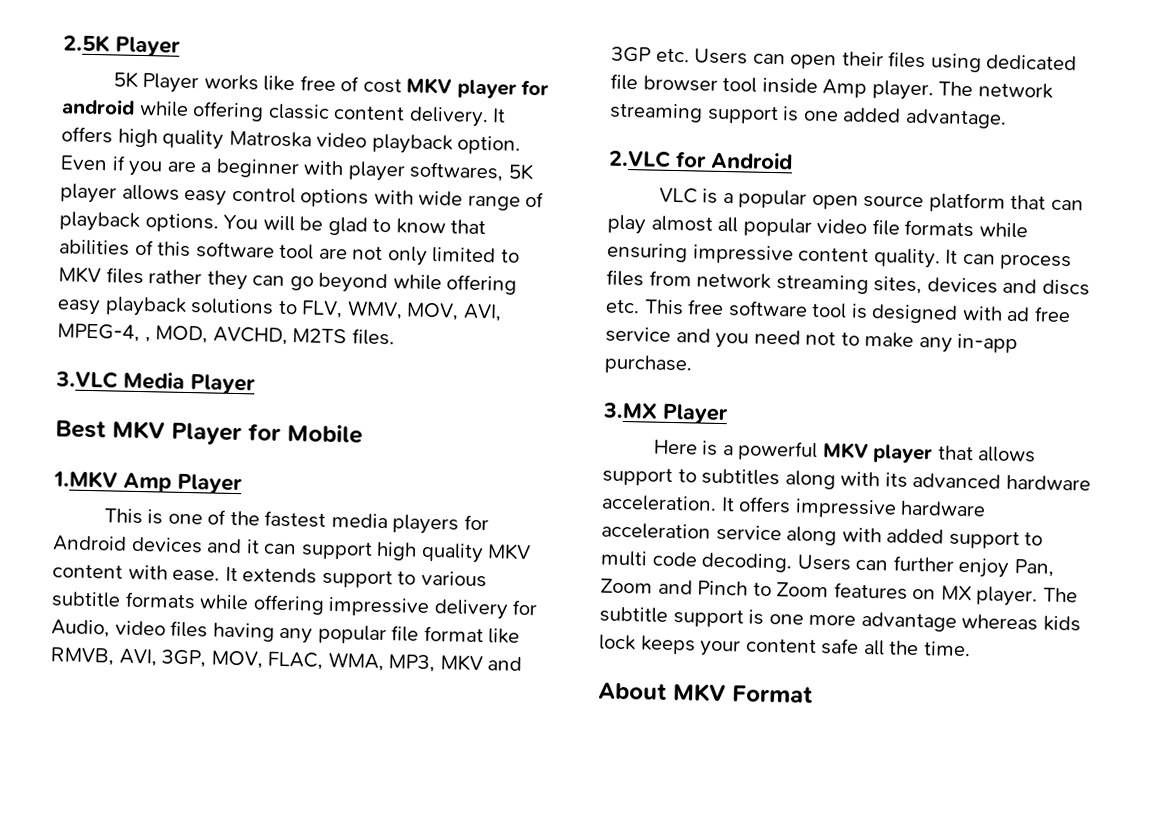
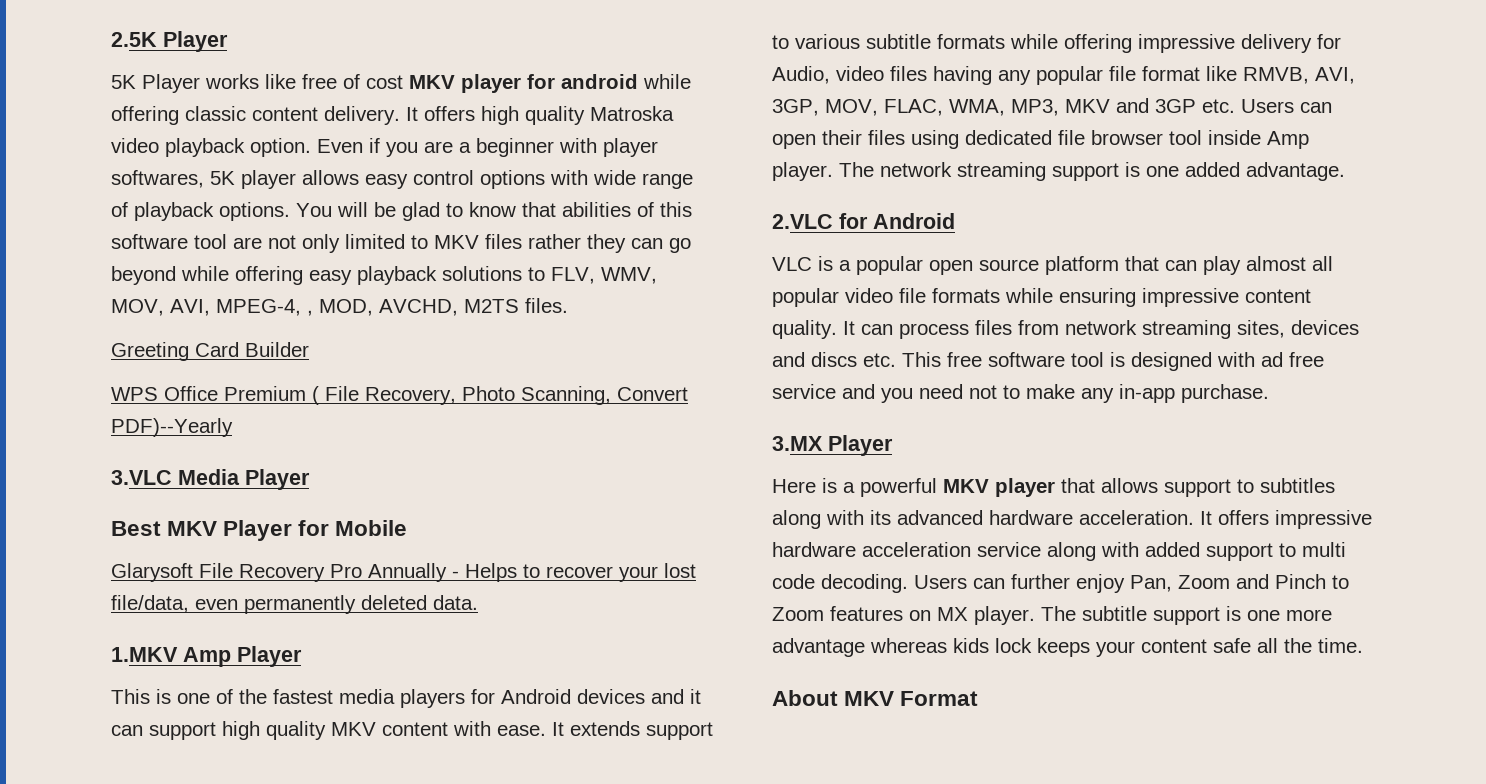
(395, 337) none -> [111,342,309,361] [111,386,688,405] [111,418,233,437] // Greeting Card Builder // WPS Office Premium ( File Recovery, Photo Scanning, Convert PDF)--Yearly
(363, 434) none -> [111,563,696,582] [111,595,478,614] // Glarysoft File Recovery Pro Annually - Helps to recover your lost file/data, even permanently deleted data.

